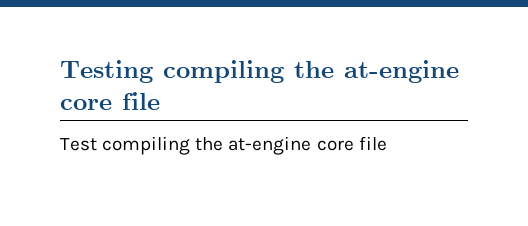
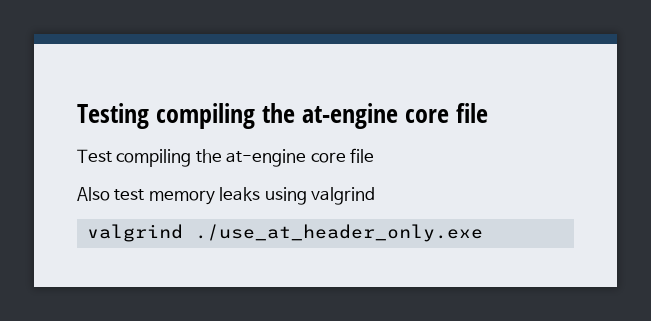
(387, 143) none -> [77,187,376,205] [86,224,483,242] // Also test memory leaks using valgrind // valgrind ./use_at_header_only.exe

